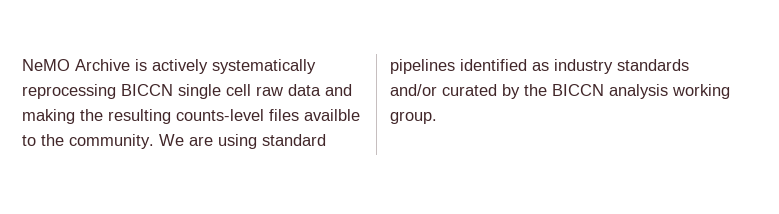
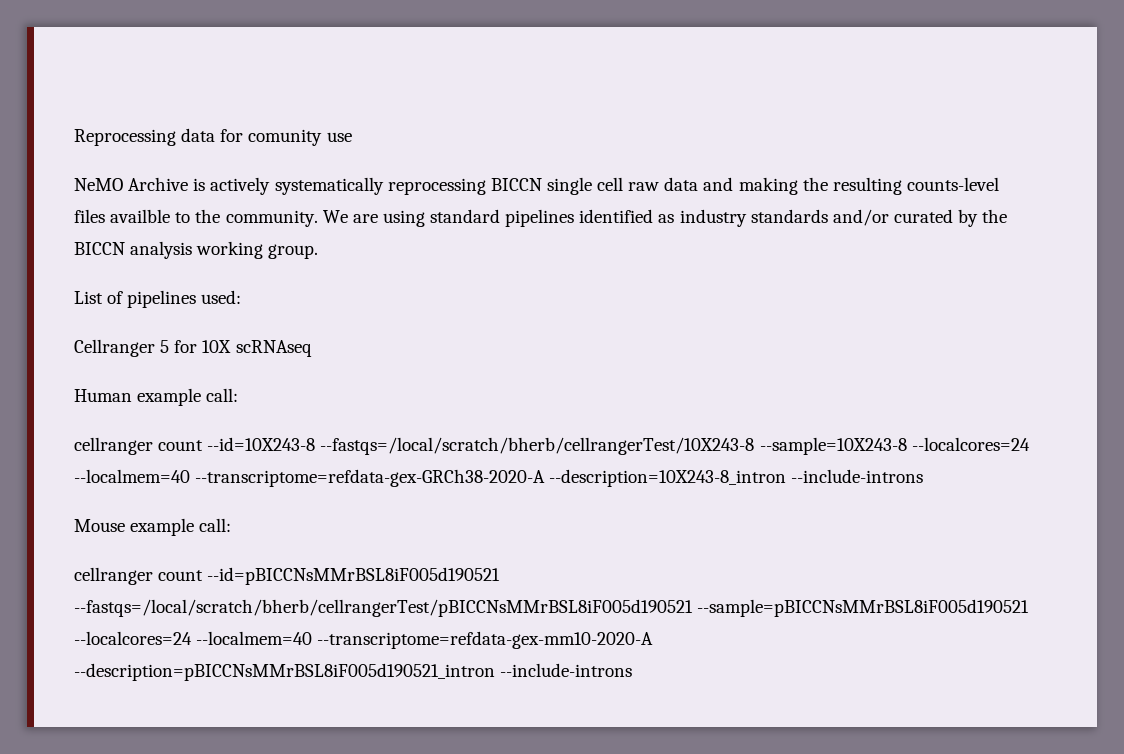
(22, 65) none -> [74,128,352,146] Reprocessing data for comunity use //
(437, 117) none -> [74,290,242,308] [74,339,312,357] [74,388,239,406] [74,437,1030,455] [74,469,924,487] [74,518,232,536] [74,567,501,585] [74,599,1030,617] [74,631,654,649] [74,663,633,681] // List of pipelines used: // Cellranger 5 for 10X scRNAseq // Human example call: // cellranger count --id=10X243-8 --fastqs=/local/scratch/bherb/cellrangerTest/10X243-8 --sample=10X243-8 --localcores=24 --localmem=40 --transcriptome=refdata-gex-GRCh38-2020-A --description=10X243-8_intron --include-introns // Mouse example call: // cellranger count --id=pBICCNsMMrBSL8iF005d190521 --fastqs=/local/scratch/bherb/cellrangerTest/pBICCNsMMrBSL8iF005d190521 --sample=pBICCNsMMrBSL8iF005d190521 --localcores=24 --localmem=40 --transcriptome=refdata-gex-mm10-2020-A --description=pBICCNsMMrBSL8iF005d190521_intron --include-introns

